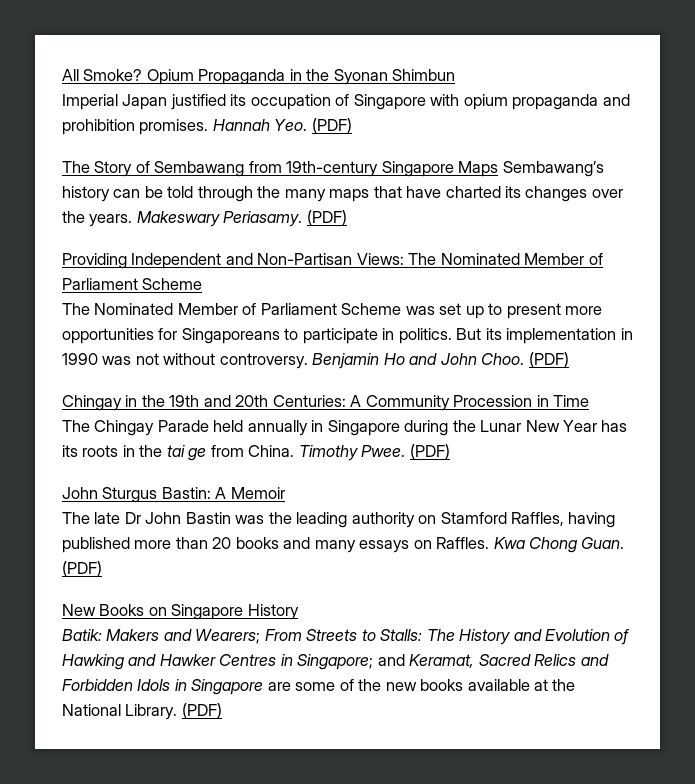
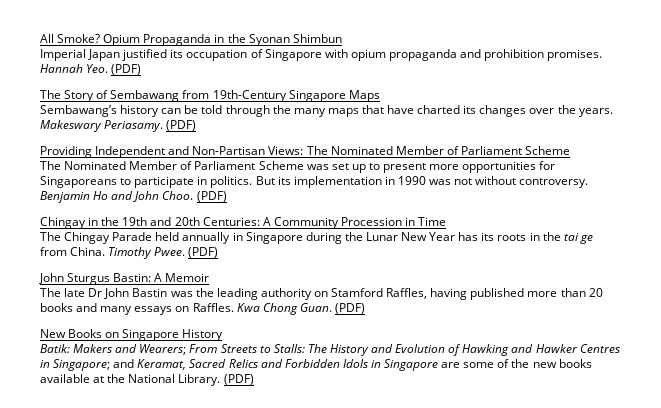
[286,161,379,177] 19th-century -> [212,90,287,102] 19th-Century
(499, 169) none -> (380, 96) //

